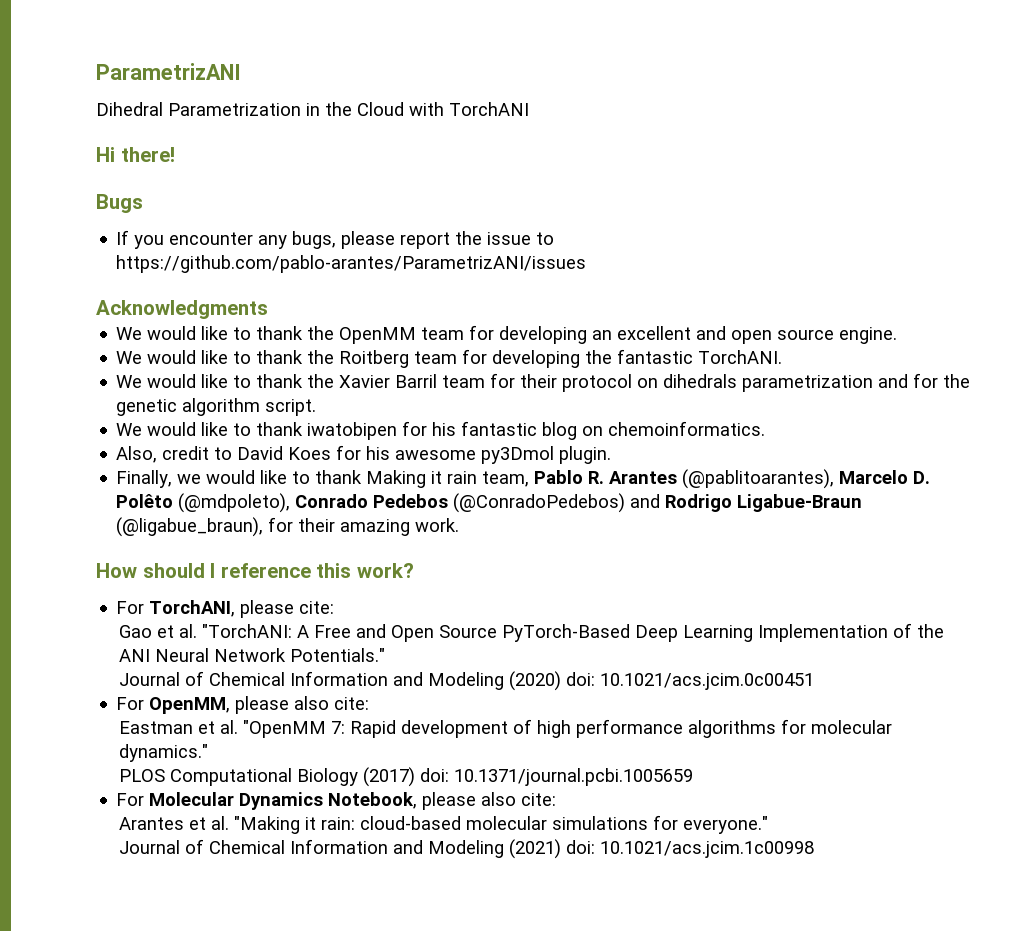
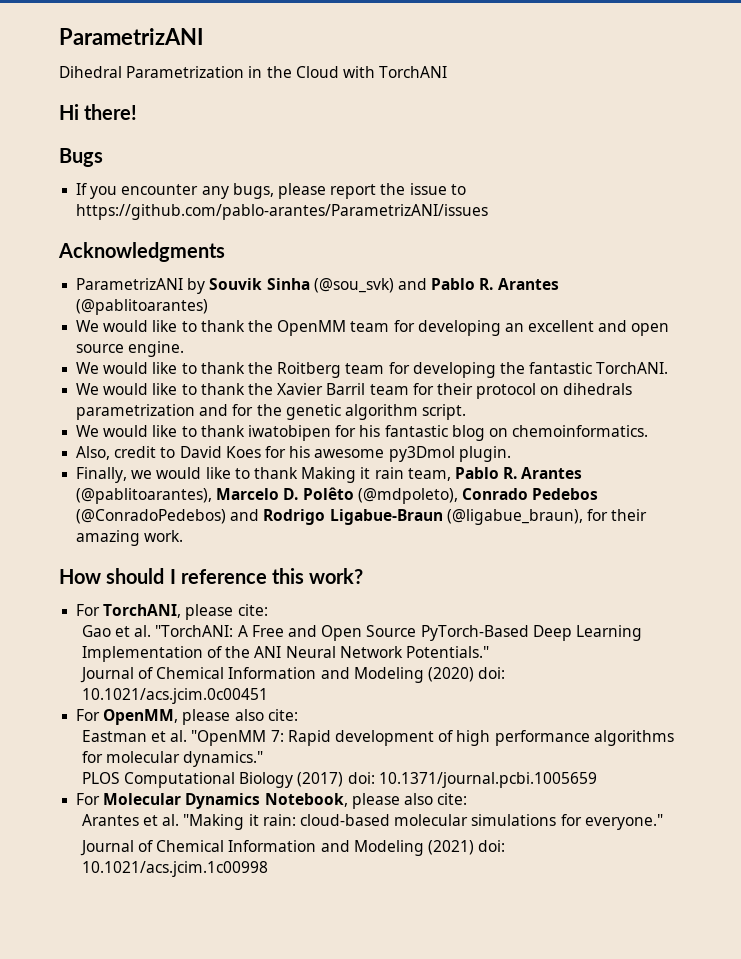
(268, 309) none -> [76,278,559,294] [76,299,209,315] // ParametrizANI by Souvik Sinha (@sou_svk) and Pablo R. Arantes (@pablitoarantes)

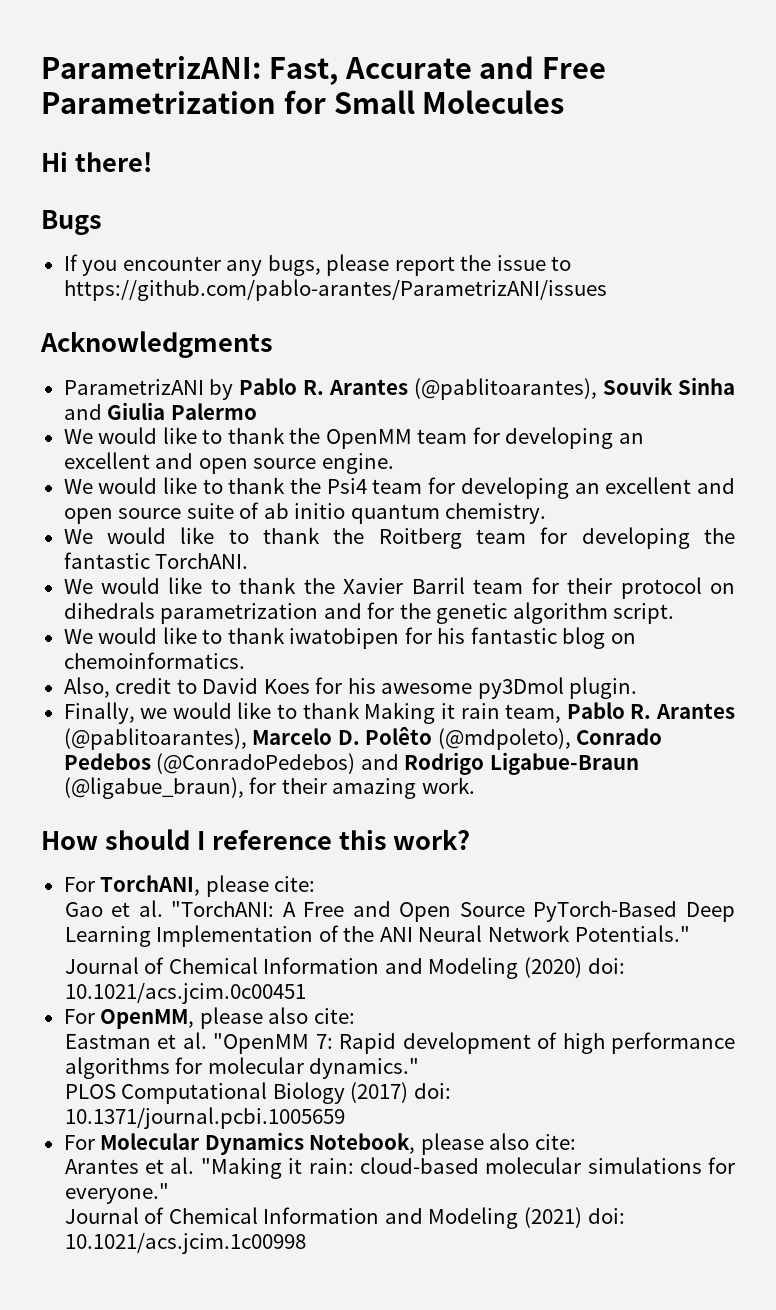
[59,28,204,45] [59,66,448,78] ParametrizANI // Dihedral Parametrization in the Cloud with TorchANI -> [41,56,607,85] [41,90,565,114] ParametrizANI: Fast, Accurate and Free Parametrization for Small Molecules
[209,278,559,293] [76,299,209,315] Souvik Sinha (@sou_svk) and Pablo R. Arantes (@pablitoarantes) -> [239,377,735,400] [63,402,257,420] Pablo R. Arantes (@pablitoarantes), Souvik Sinha and Giulia Palermo
(185, 349) none -> [63,477,735,499] [63,502,547,524] // We would like to thank the Psi4 team for developing an excellent and open source suite of ab initio quantum chemistry.

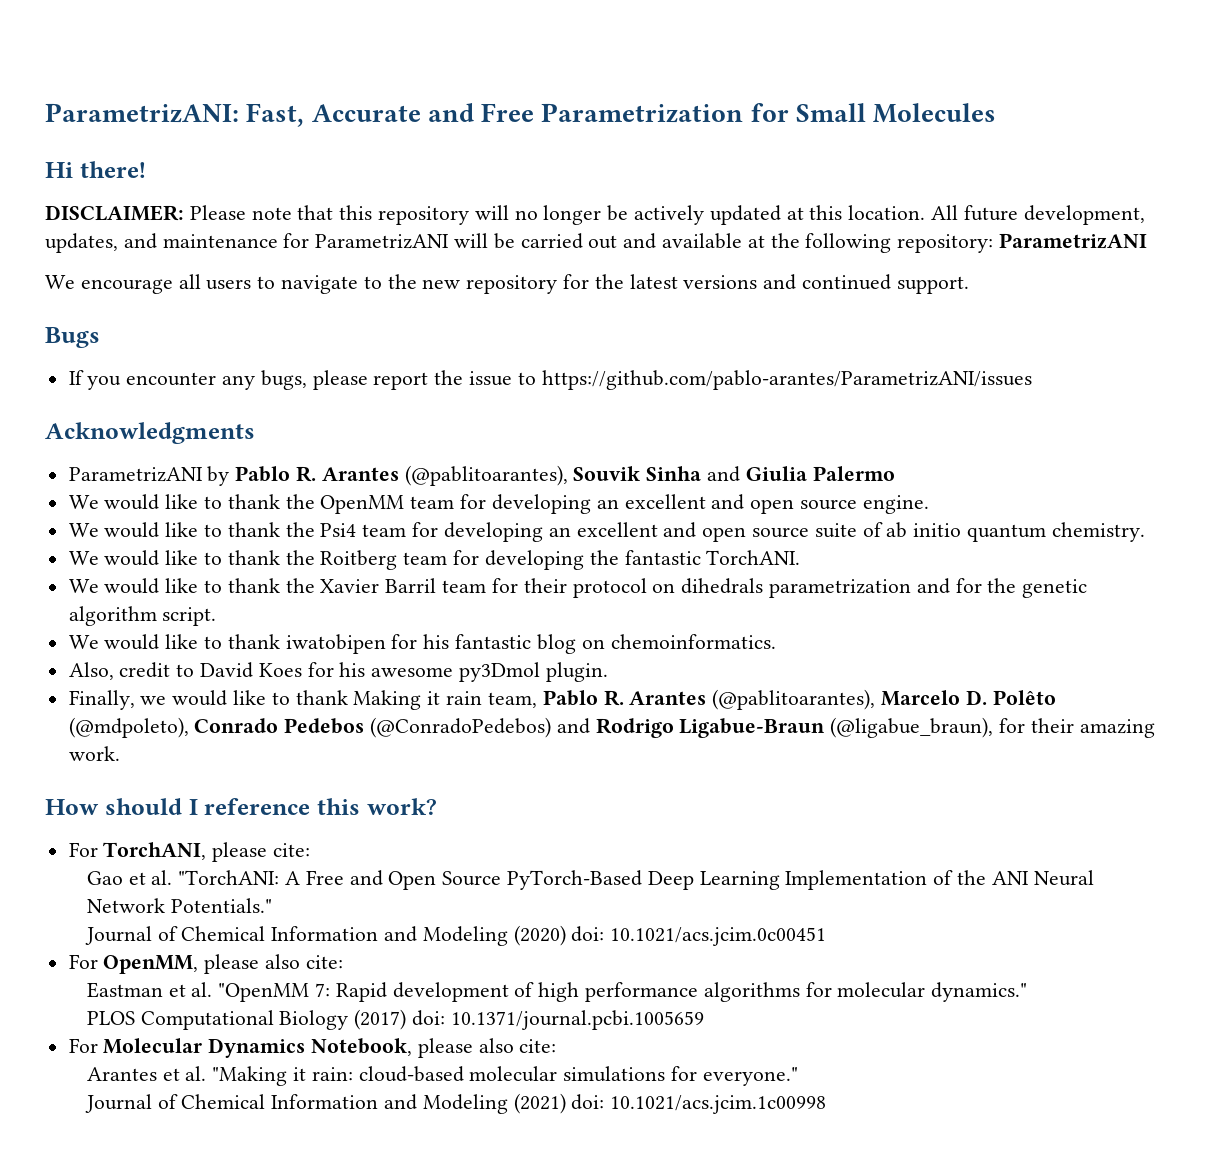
(152, 162) none -> [45,205,1145,225] [45,233,1148,253] [45,274,969,294] // DISCLAIMER: Please note that this repository will no longer be actively updated at this location. All future development, updates, and maintenance for ParametrizANI will be carried out and available at the following repository: ParametrizANI // We encourage all users to navigate to the new repository for the latest versions and continued support.

